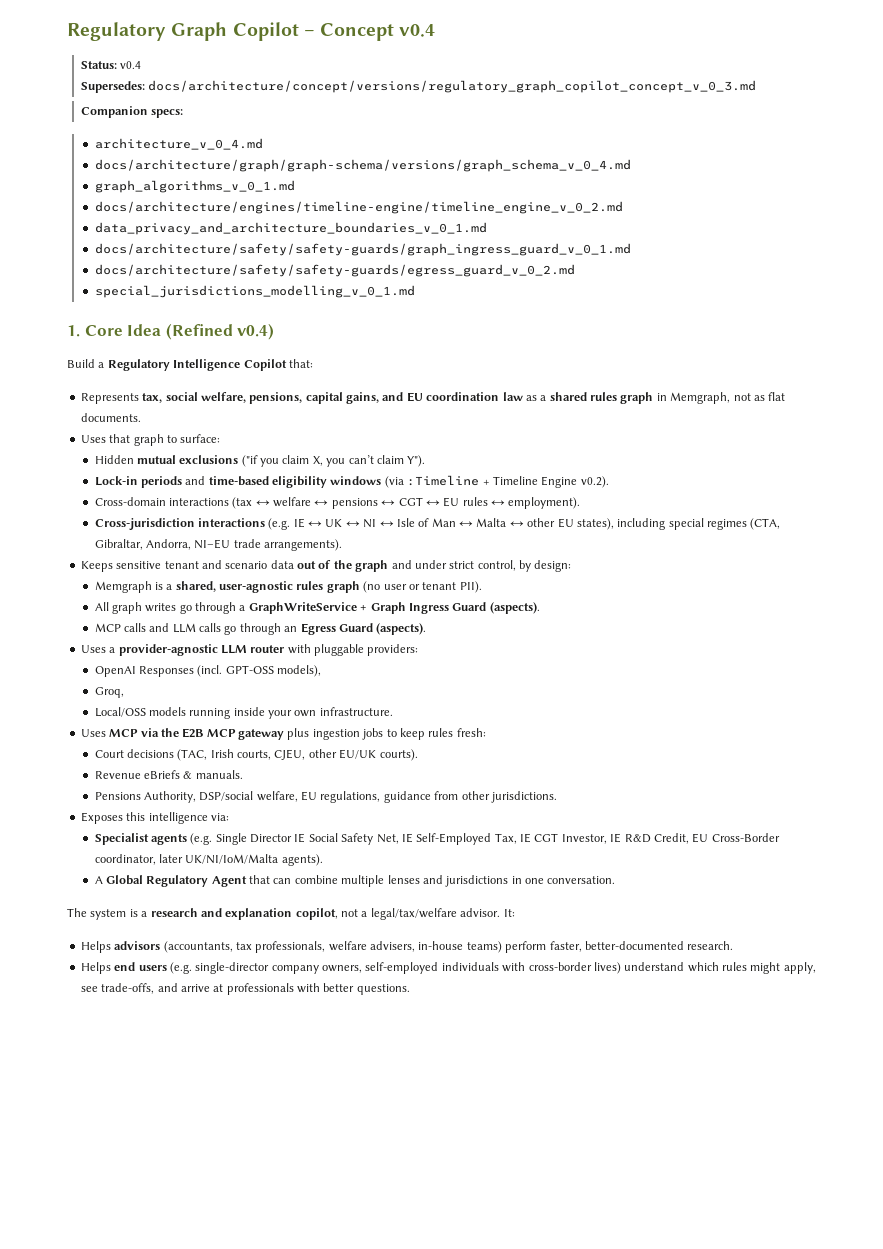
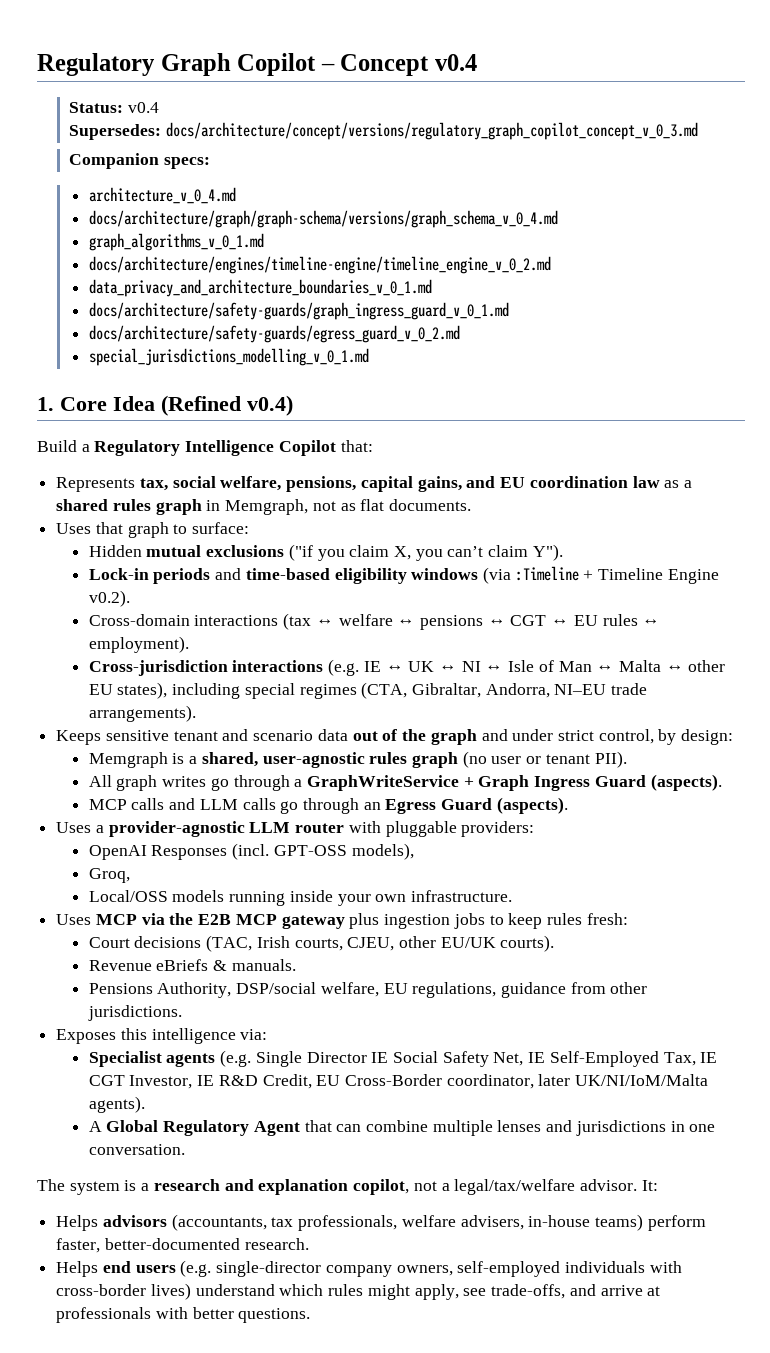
[94,243,631,256] [94,264,575,277] docs/architecture/safety/safety-guards/graph_ingress_guard_v_0_1.md // docs/architecture/safety/safety-guards/egress_guard_v_0_2.md -> [88,302,509,320] [88,325,460,343] docs/architecture/safety-guards/graph_ingress_guard_v_0_1.md // docs/architecture/safety-guards/egress_guard_v_0_2.md

